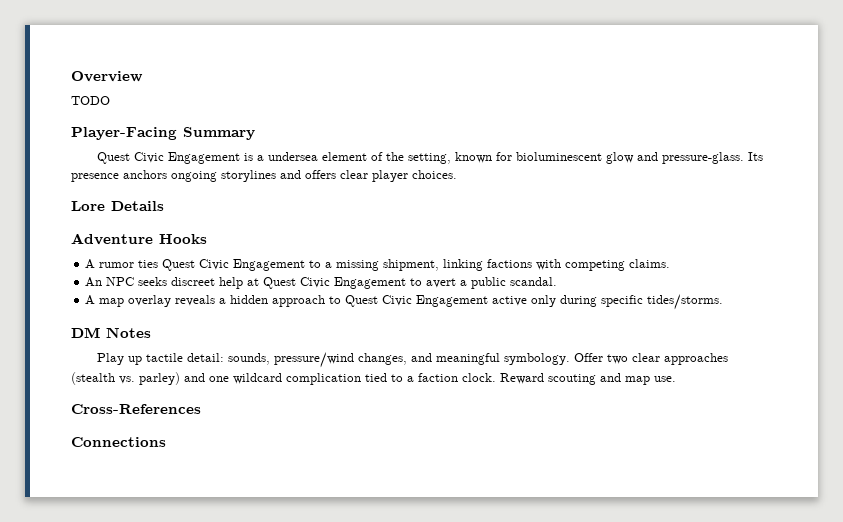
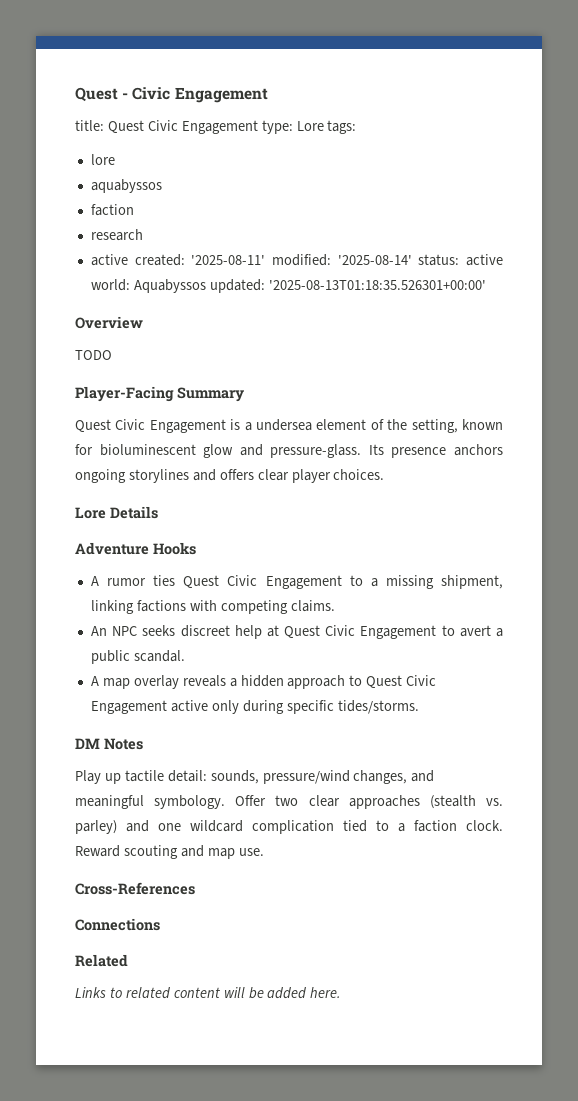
(71, 76) none -> [75,87,268,103] [75,120,357,134] [90,154,115,165] [90,179,162,193] [90,204,134,216] [90,229,143,241] [90,254,504,266] [90,279,486,293] Quest - Civic Engagement // title: Quest Civic Engagement type: Lore tags: // lore // aquabyssos // faction // research // active created: '2025-08-11' modified: '2025-08-14' status: active world: Aquabyssos updated: '2025-08-13T01:18:35.526301+00:00' //
(166, 442) none -> [75,954,128,967] [75,987,342,999] // Related // Links to related content will be added here.

